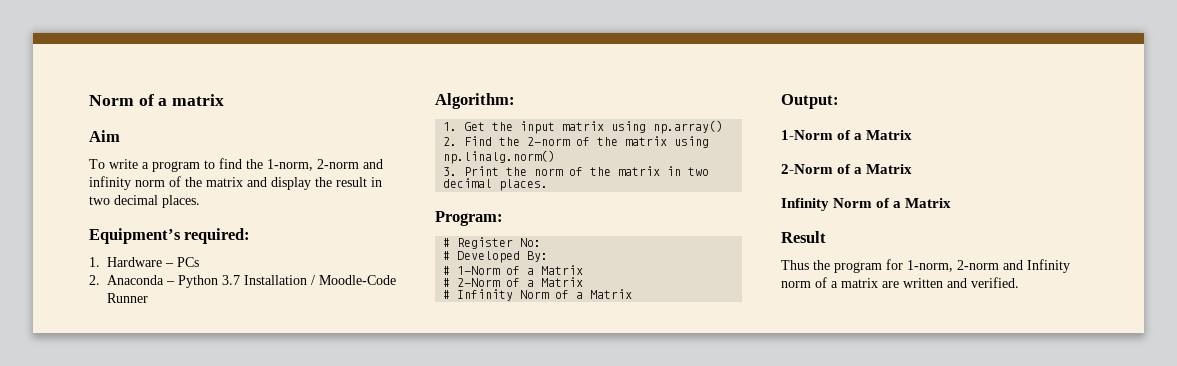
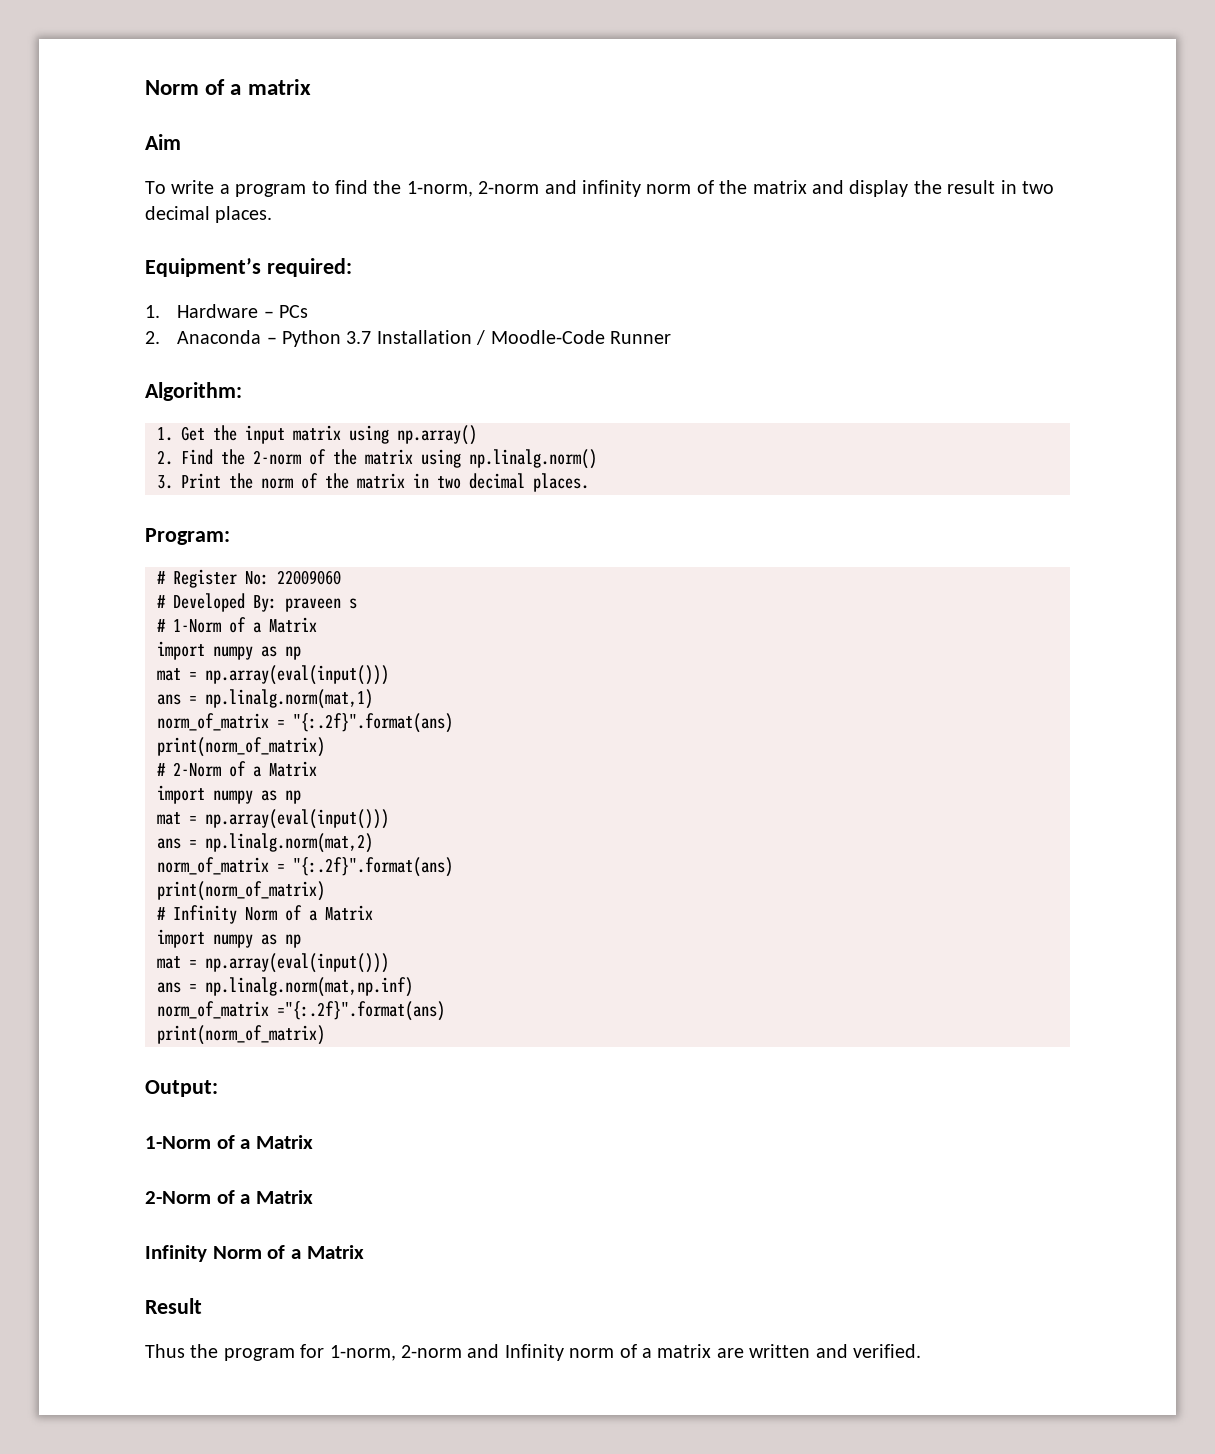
(542, 242) none -> [277,570,341,585] 22009060
(549, 256) none -> [285,598,357,612] praveen s
(584, 270) none -> [157,641,301,660] [157,665,389,685] [157,689,373,709] [157,713,453,733] [157,737,325,757] // import numpy as np // mat = np.array(eval(input())) // ans = np.linalg.norm(mat,1) // norm_of_matrix = "{:.2f}".format(ans) // print(norm_of_matrix)
(584, 282) none -> [157,785,301,804] [157,809,389,829] [157,833,373,853] [157,857,453,877] [157,881,325,901] // import numpy as np // mat = np.array(eval(input())) // ans = np.linalg.norm(mat,2) // norm_of_matrix = "{:.2f}".format(ans) // print(norm_of_matrix)
(633, 294) none -> [157,929,301,948] [157,953,389,973] [157,977,413,997] [157,1001,445,1021] [157,1025,325,1045] // import numpy as np // mat = np.array(eval(input())) // ans = np.linalg.norm(mat,np.inf) // norm_of_matrix ="{:.2f}".format(ans) // print(norm_of_matrix)

